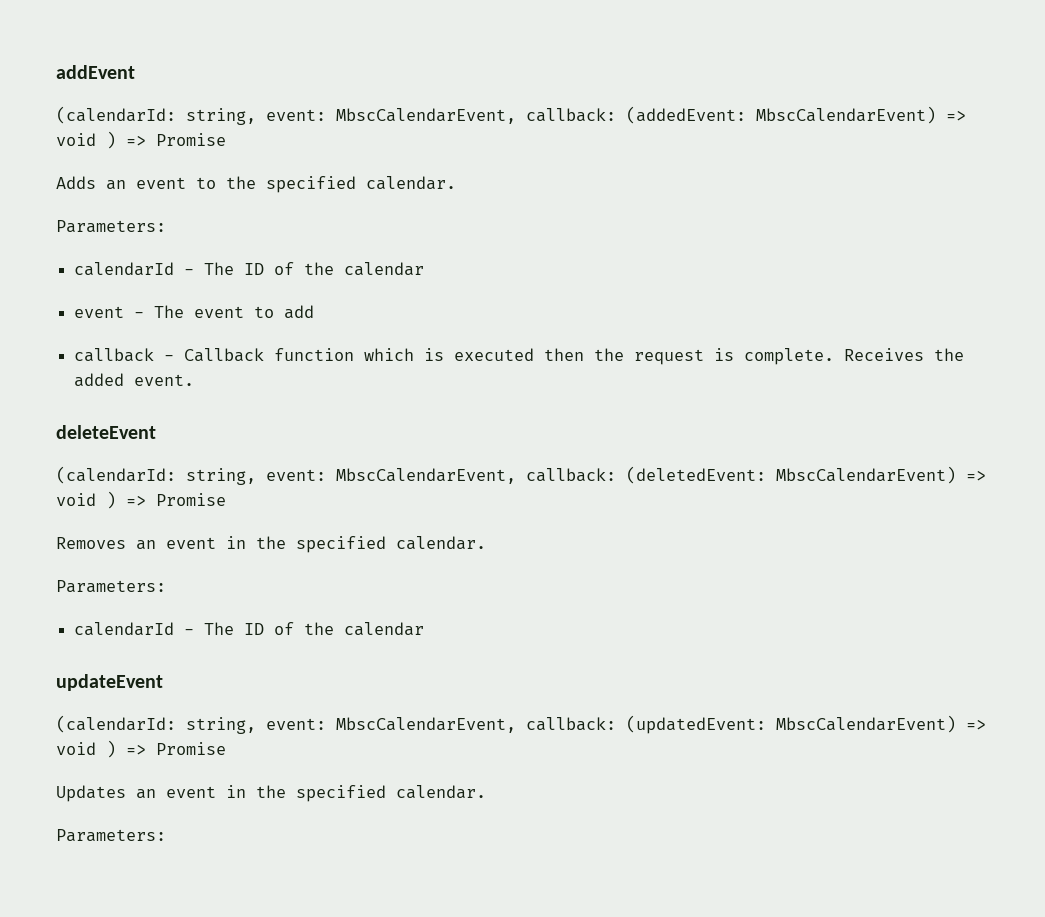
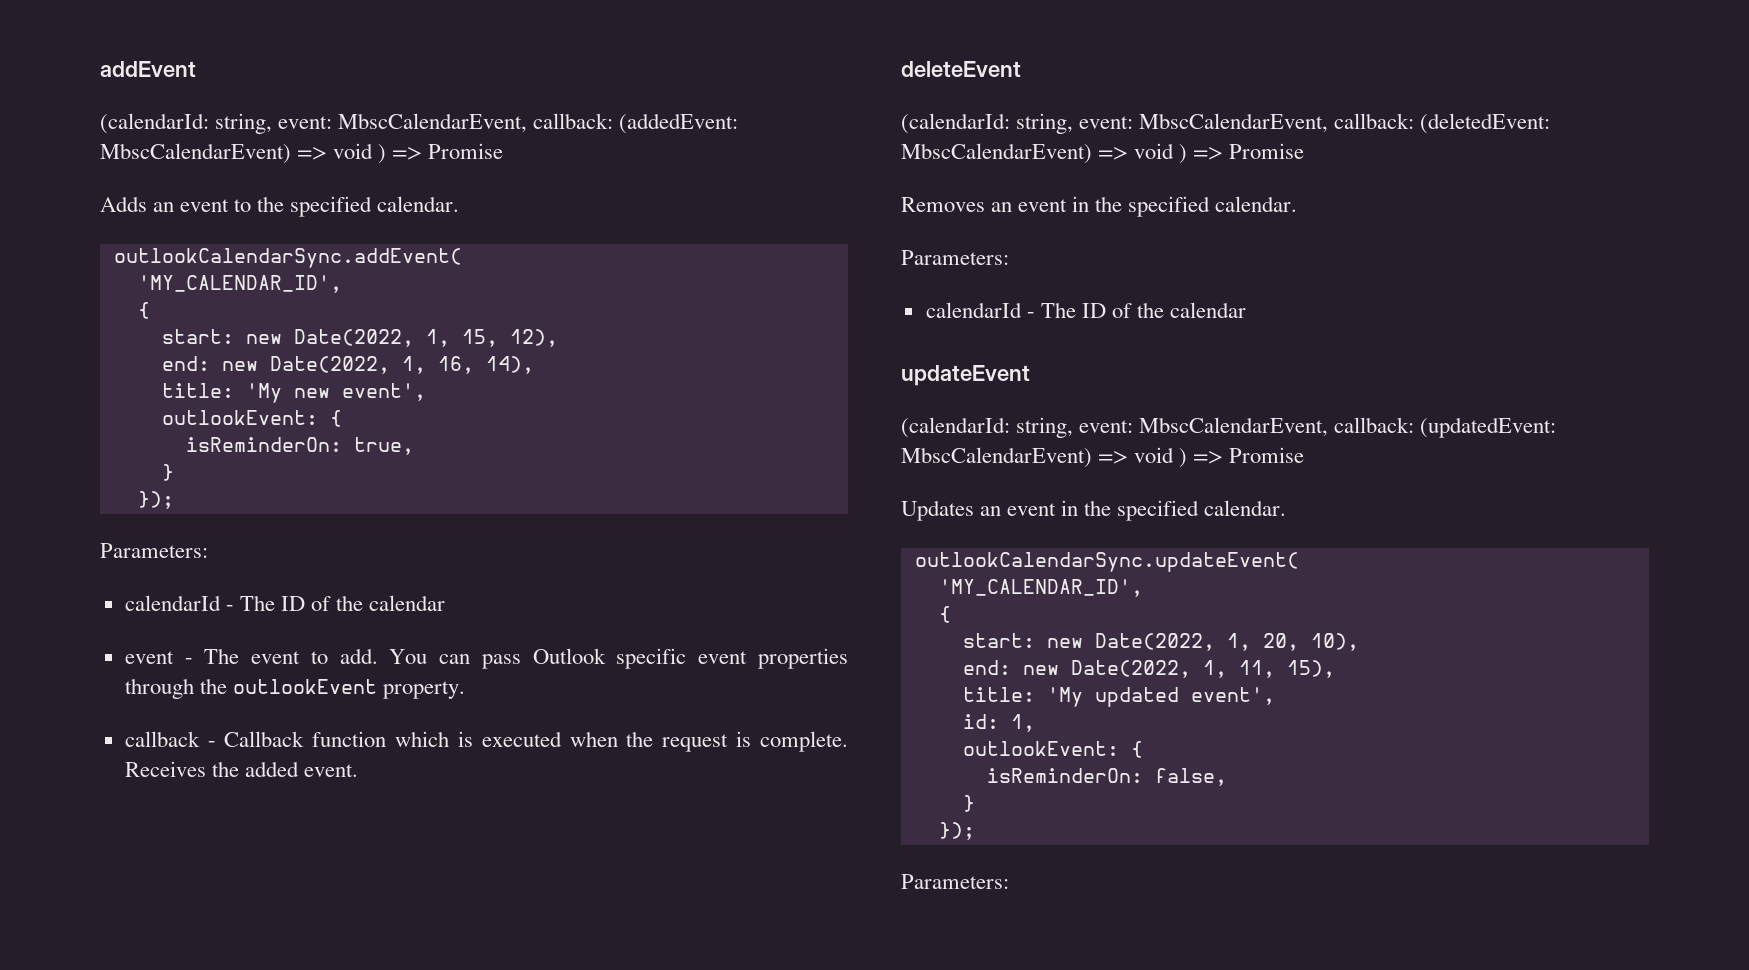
(456, 183) none -> [113,248,462,268] [137,275,342,293] [137,302,150,319] [161,329,558,347] [161,356,534,374] [161,383,426,403] [161,410,342,427] [185,437,414,455] [161,464,174,481] [137,491,174,509] // outlookCalendarSync.addEvent( // 'MY_CALENDAR_ID', // { // start: new Date(2022, 1, 15, 12), // end: new Date(2022, 1, 16, 14), // title: 'My new event', // outlookEvent: { // isReminderOn: true, // } // });
[284,305,315,319] add -> [339,648,849,669] [124,678,465,699] add. You can pass Outlook specific event properties through the outlookEvent property.
[544,348,585,361] then -> [569,731,618,747] when
(486, 792) none -> [914,552,1299,572] [938,579,1143,597] [938,606,951,623] [962,633,1359,651] [962,660,1335,678] [962,687,1275,707] [962,714,1035,732] [962,741,1143,758] [986,768,1227,786] [962,795,975,812] [938,822,975,840] // outlookCalendarSync.updateEvent( // 'MY_CALENDAR_ID', // { // start: new Date(2022, 1, 20, 10), // end: new Date(2022, 1, 11, 15), // title: 'My updated event', // id: 1, // outlookEvent: { // isReminderOn: false, // } // });

